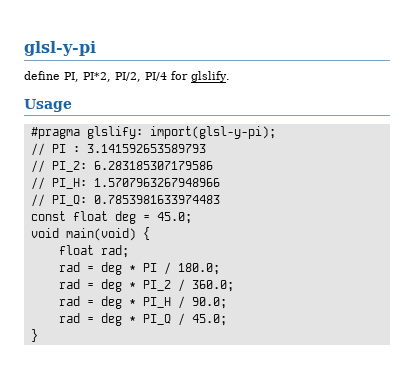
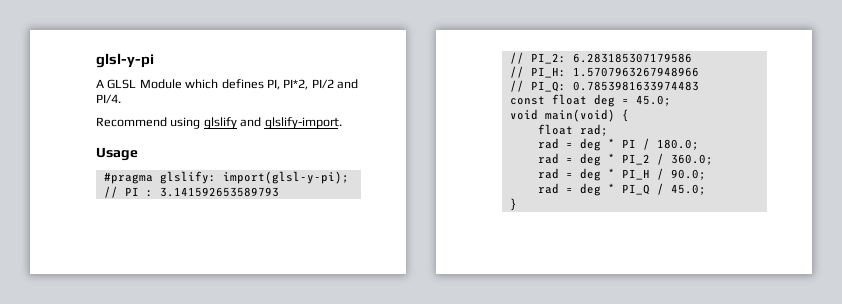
[24,71,230,82] define PI, PI*2, PI/2, PI/4 for glslify. -> [96,79,358,90] [96,94,121,104] [96,117,342,129] A GLSL Module which defines PI, PI*2, PI/2 and PI/4. // Recommend using glslify and glslify-import.

